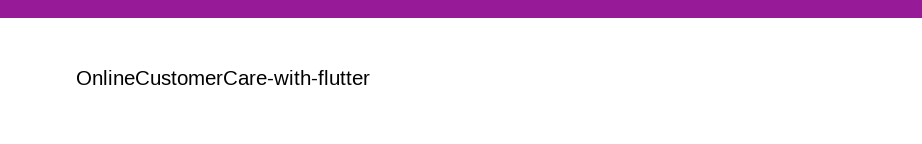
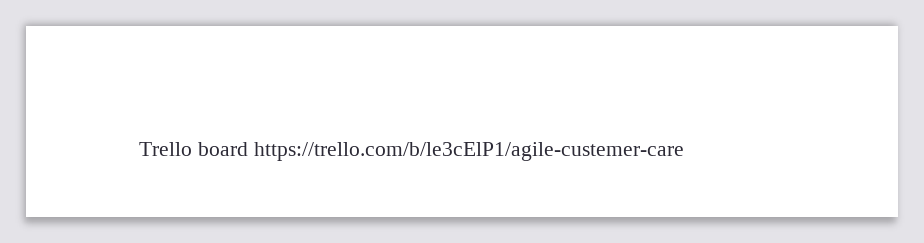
[76,70,370,85] OnlineCustomerCare-with-flutter -> [139,142,684,161] Trello board https://trello.com/b/le3cElP1/agile-custemer-care

